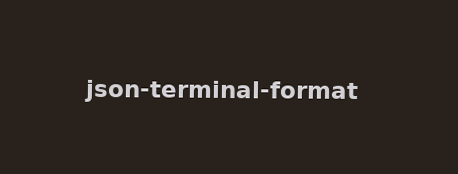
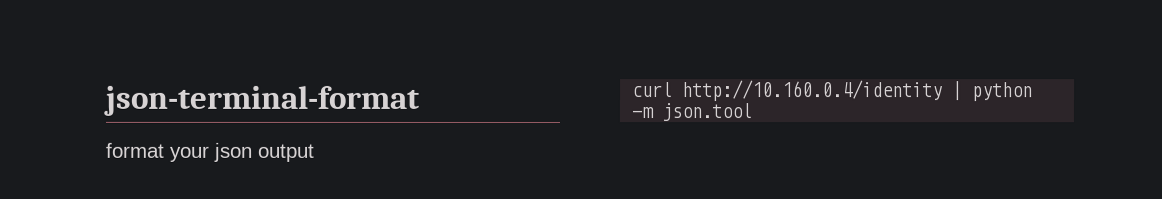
(359, 92) none -> [105,142,314,162] [632,80,1034,102] [631,103,753,122] // format your json output // curl http://10.160.0.4/identity | python -m json.tool

